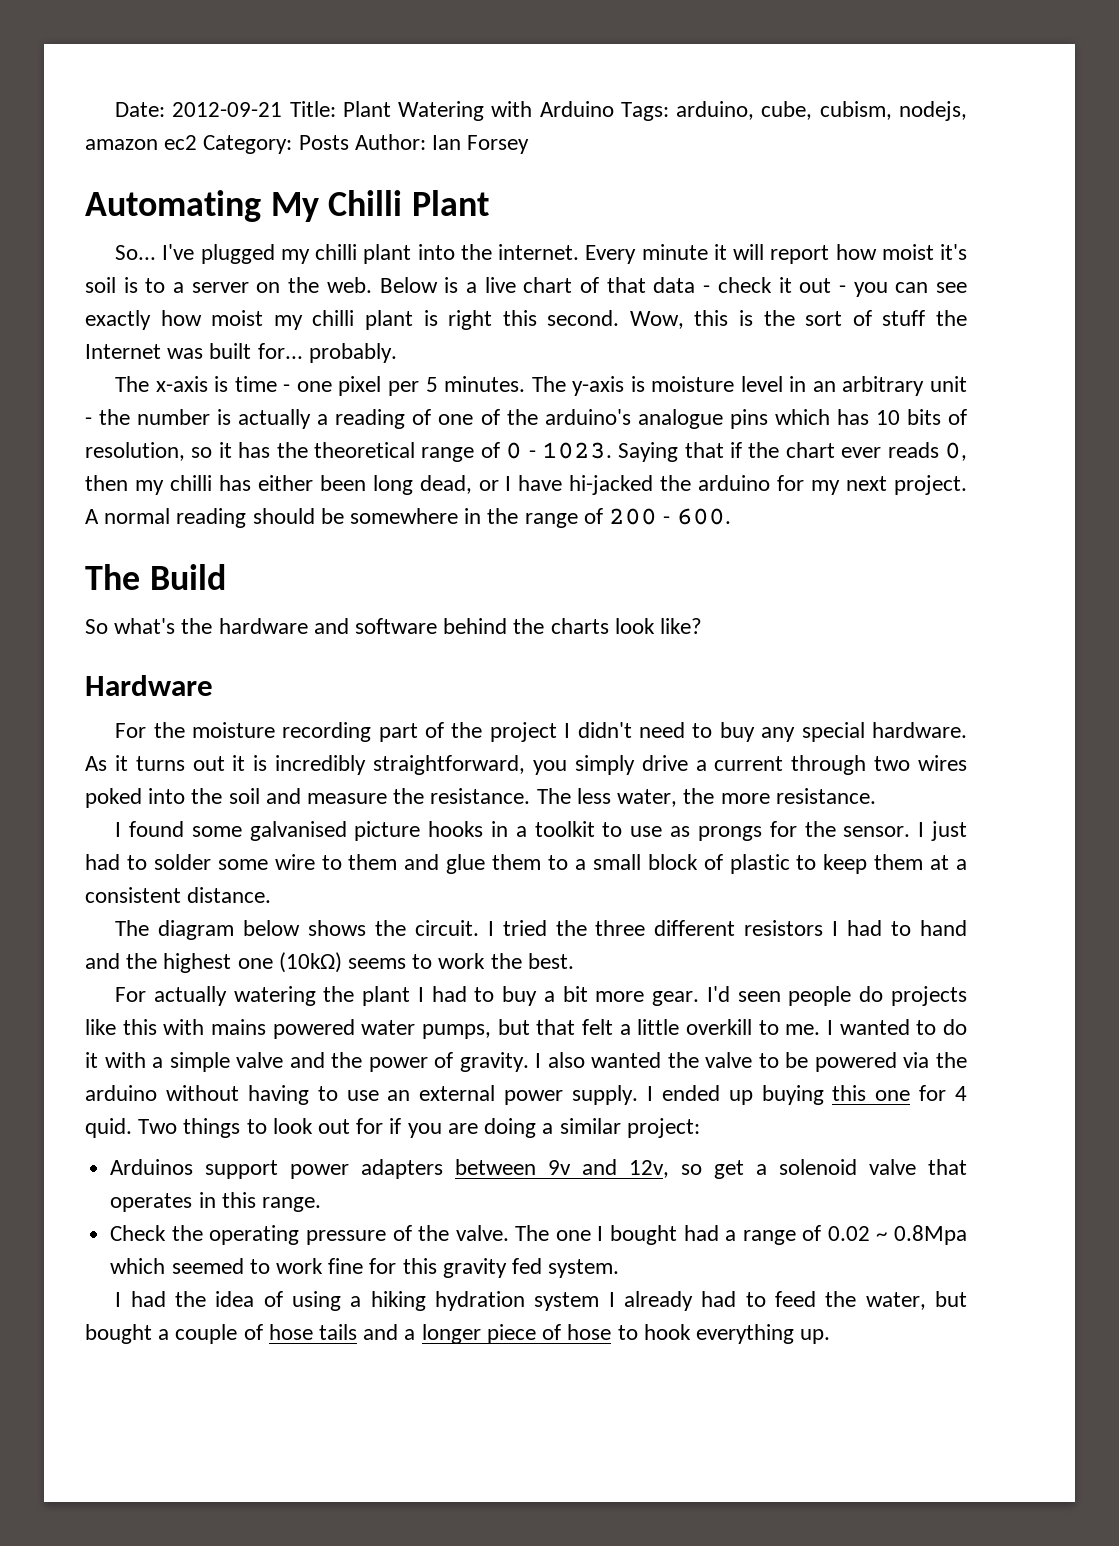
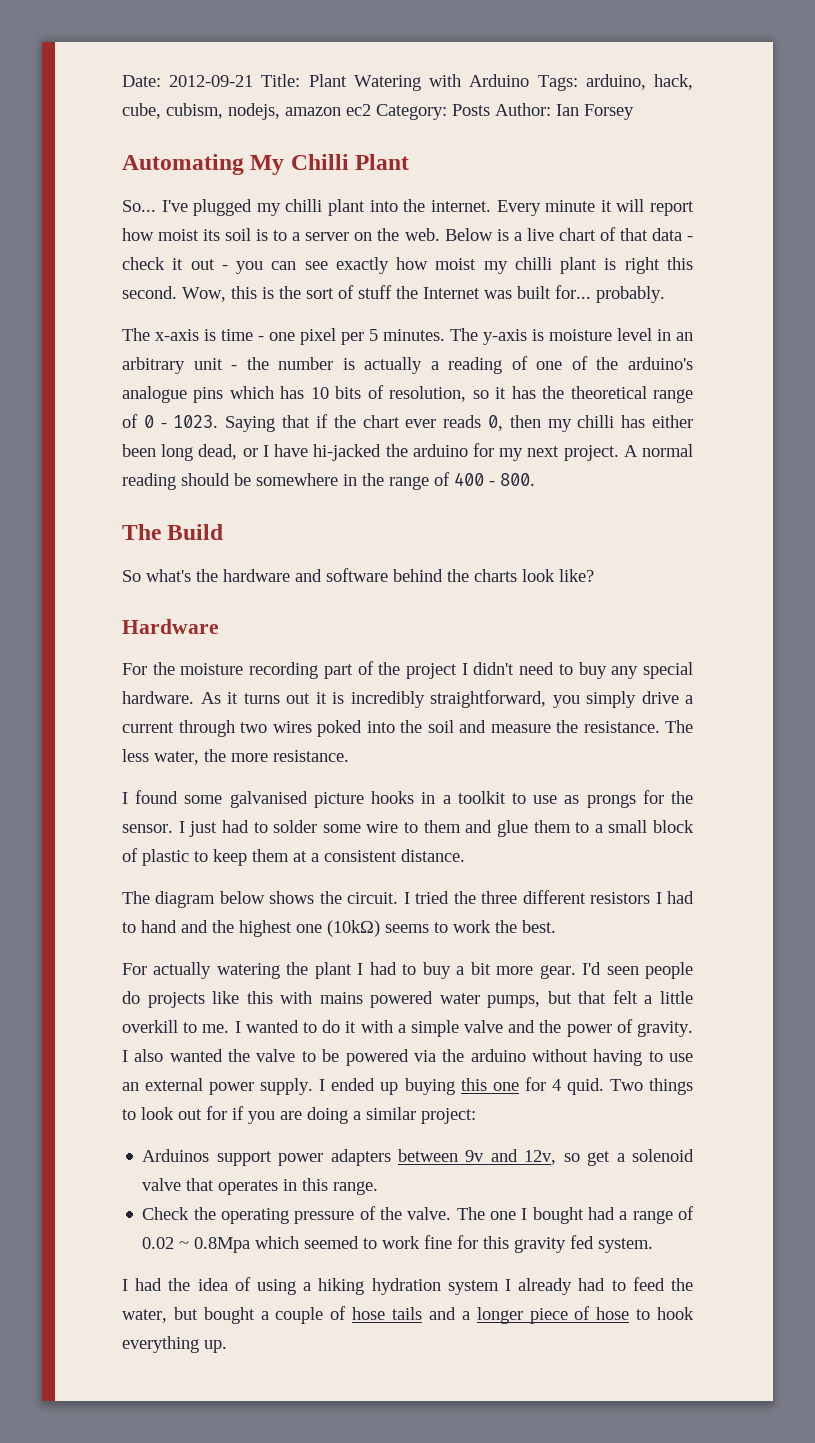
(755, 110) none -> [654,74,693,90] hack,
[939,244,967,260] it's -> [203,229,221,241] its
[609,508,731,525] 200 - 600. -> [454,472,535,486] 400 - 800.

